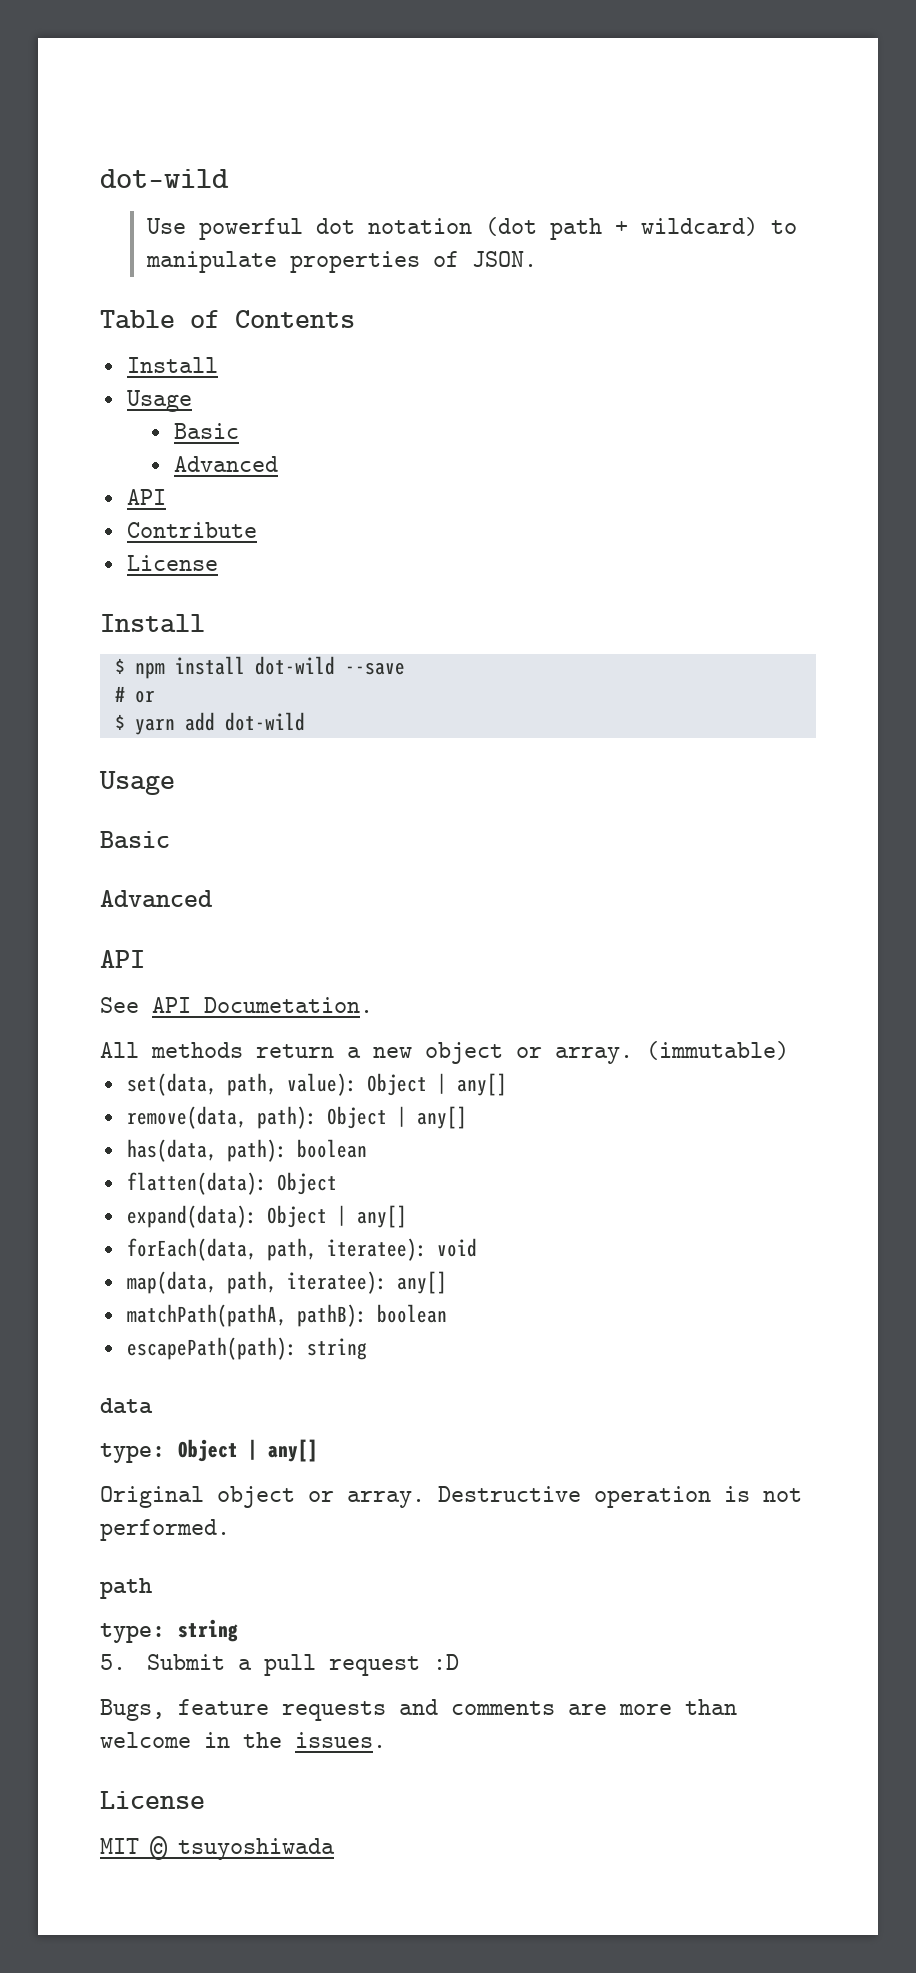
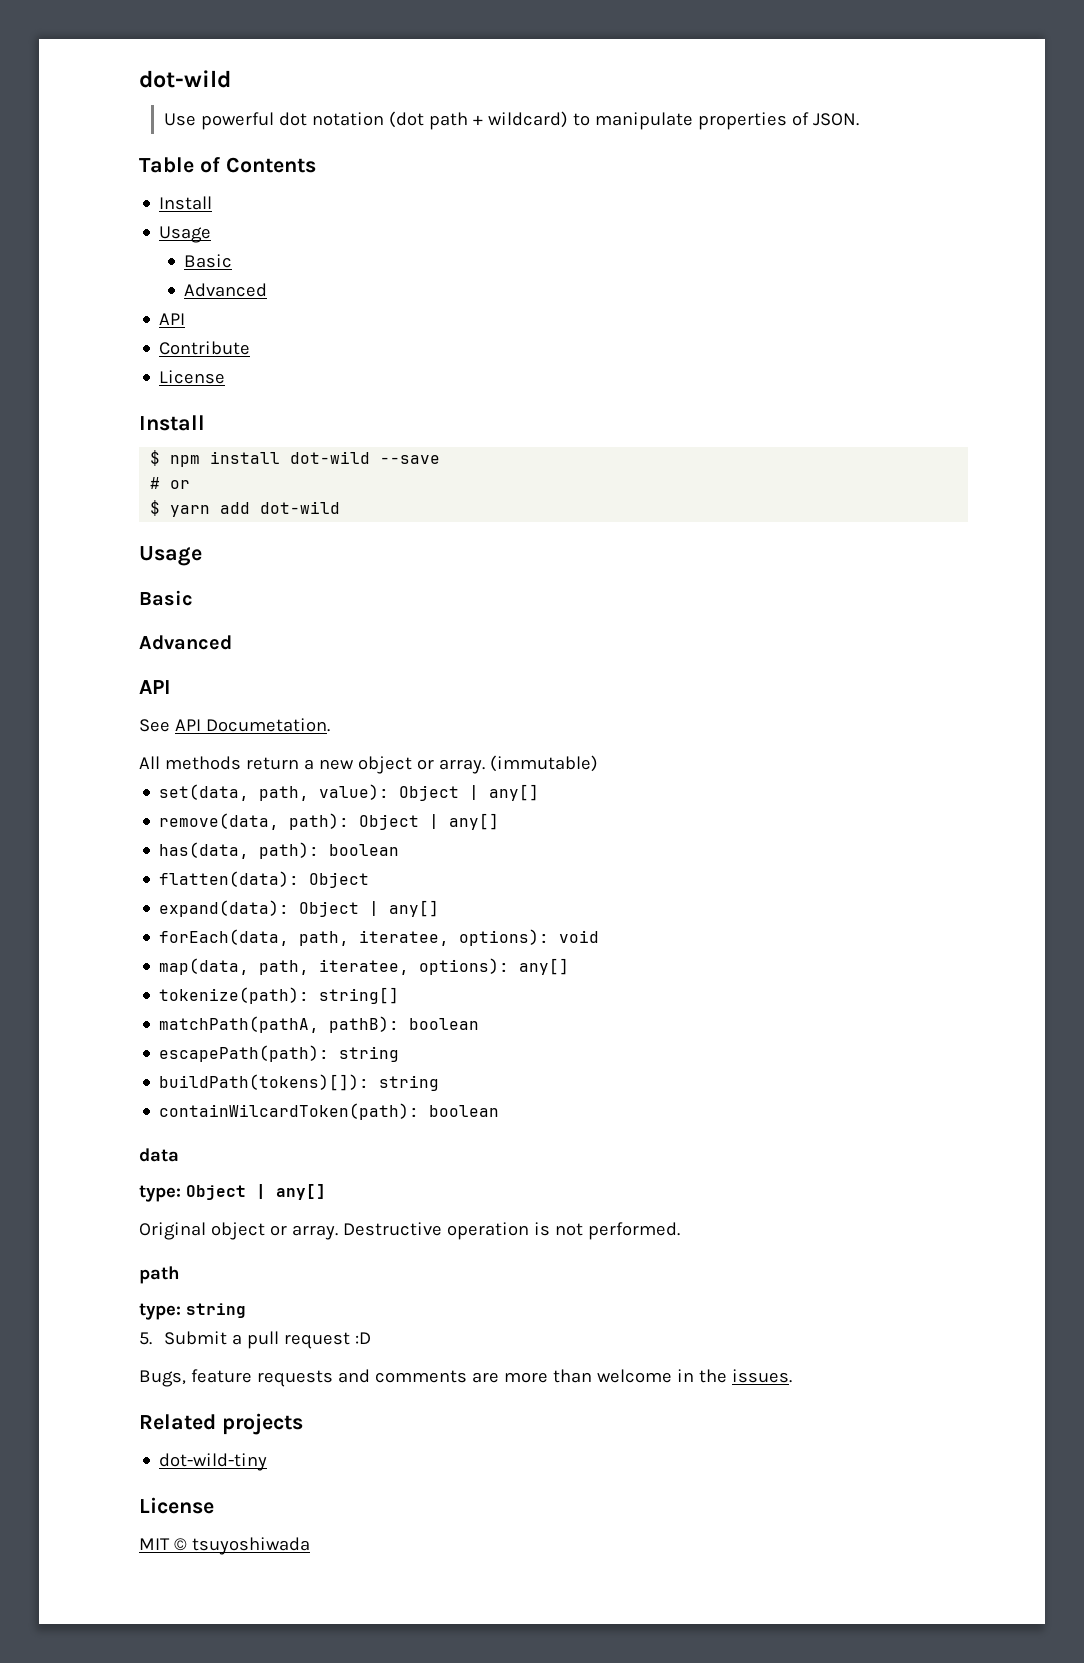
[326,1238,427,1261] iteratee): -> [359,929,550,946] iteratee, options):
[286,1271,447,1294] iteratee): any[] -> [319,958,570,975] [159,987,400,1004] iteratee, options): any[] // tokenize(path): string[]
(367, 1349) none -> [159,1074,440,1091] [159,1103,500,1120] // buildPath(tokens)[]): string // containWilcardToken(path): boolean
(386, 1740) none -> [139,1413,303,1435] [159,1453,268,1471] // Related projects // dot-wild-tiny

